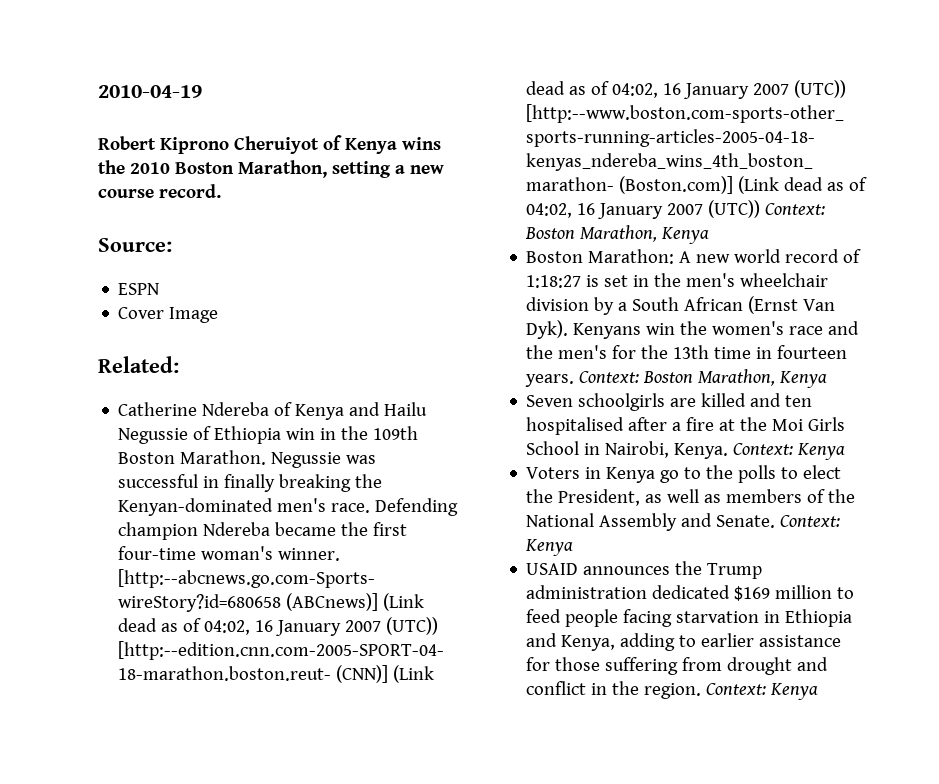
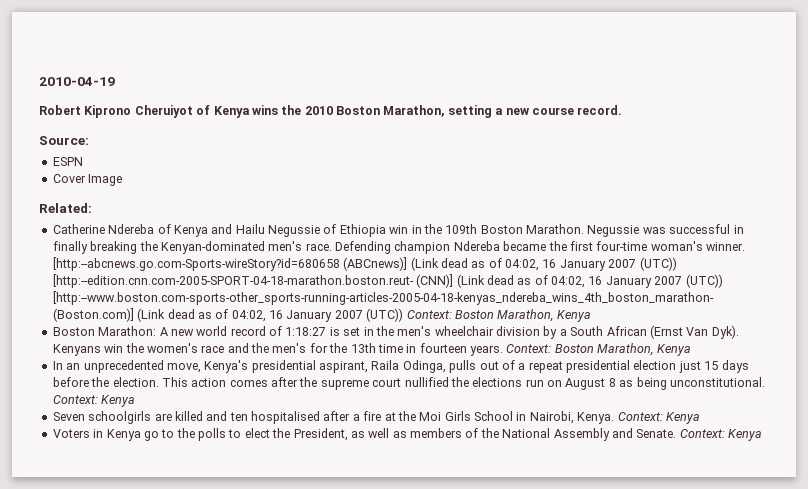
(828, 379) none -> [52,360,749,373] [52,377,765,390] [52,395,136,407] // In an unprecedented move, Kenya's presidential aspirant, Raila Odinga, pulls out of a repeat presidential election just 15 days before the election. This action comes after the supreme court nullified the elections run on August 8 as being unconstitutional. Context: Kenya
[526,561,763,579] [526,585,855,601] [526,609,853,627] [526,633,842,651] [526,657,829,675] [526,681,819,700] // USAID announces the Trump administration dedicated $169 million to feed people facing starvation in Ethiopia and Kenya, adding to earlier assistance for those suffering from drought and conflict in the region. Context: Kenya -> (762, 435) none

